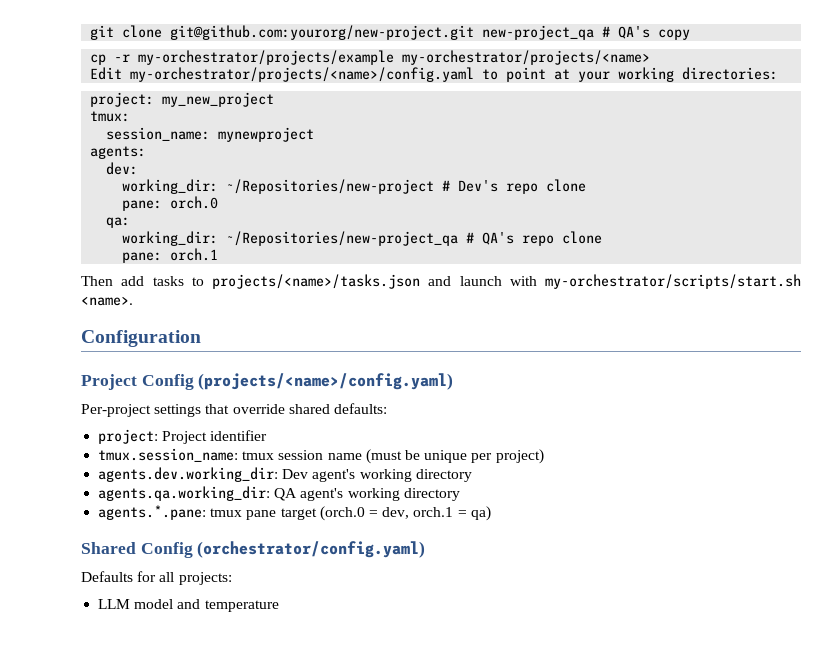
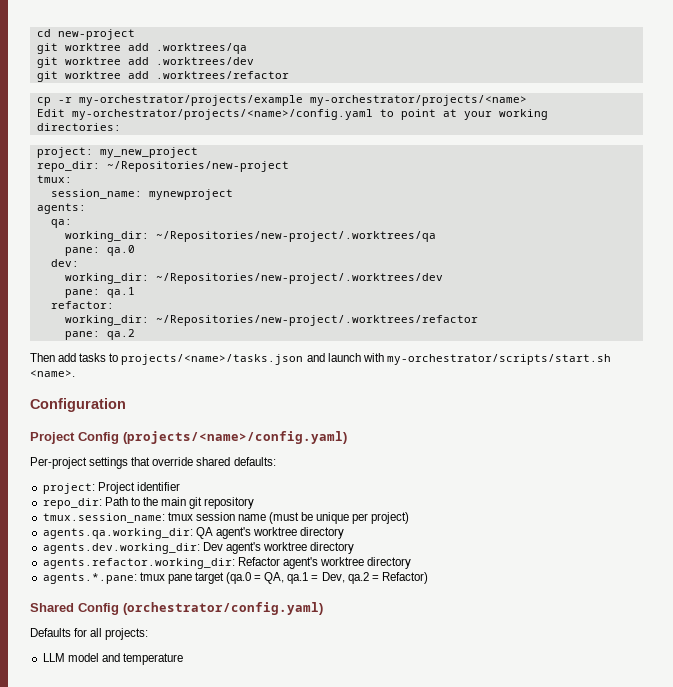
[90,25,691,40] git clone git@github.com:yourorg/new-project.git new-project_qa # QA's copy -> [36,29,135,40] [36,43,247,54] [36,57,254,68] [36,71,289,82] cd new-project // git worktree add .worktrees/qa // git worktree add .worktrees/dev // git worktree add .worktrees/refactor
(275, 99) none -> [36,161,289,172] // repo_dir: ~/Repositories/new-project
[106,162,139,175] [122,179,587,194] [122,196,219,211] [106,217,131,228] [122,231,603,246] [122,248,219,263] dev: // working_dir: ~/Repositories/new-project # Dev's repo clone // pane: orch.0 // qa: // working_dir: ~/Repositories/new-project_qa # QA's repo clone // pane: orch.1 -> [50,219,72,228] [64,231,436,242] [64,245,135,256] [50,259,79,267] [64,273,443,284] [64,287,135,298] [50,301,114,309] [64,315,478,326] [64,329,135,340] qa: // working_dir: ~/Repositories/new-project/.worktrees/qa // pane: qa.0 // dev: // working_dir: ~/Repositories/new-project/.worktrees/dev // pane: qa.1 // refactor: // working_dir: ~/Repositories/new-project/.worktrees/refactor // pane: qa.2
(268, 435) none -> [42,497,255,509] // repo_dir: Path to the main git repository
(544, 456) none -> [42,527,345,539] // agents.qa.working_dir: QA agent's worktree directory
[359,469,472,482] [98,486,400,501] working directory // agents.qa.working_dir: QA agent's working -> [262,542,355,554] [42,557,364,569] worktree directory // agents.refactor.working_dir: Refactor agent's worktree
[319,506,491,521] (orch.0 = dev, orch.1 = qa) -> [226,572,428,584] (qa.0 = QA, qa.1 = Dev, qa.2 = Refactor)

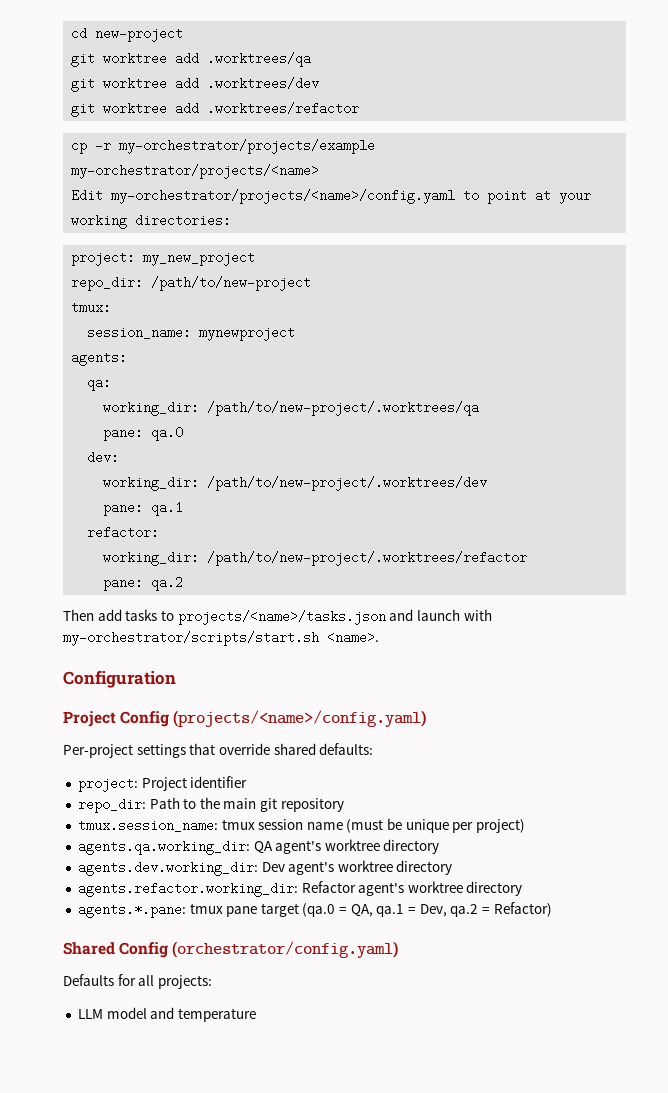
[106,161,289,172] ~/Repositories/new-project -> [151,276,312,291] /path/to/new-project
[155,231,436,242] ~/Repositories/new-project/.worktrees/qa -> [207,401,480,416] /path/to/new-project/.worktrees/qa
[155,273,443,284] ~/Repositories/new-project/.worktrees/dev -> [207,476,488,491] /path/to/new-project/.worktrees/dev
[155,315,478,326] ~/Repositories/new-project/.worktrees/refactor -> [207,551,528,566] /path/to/new-project/.worktrees/refactor

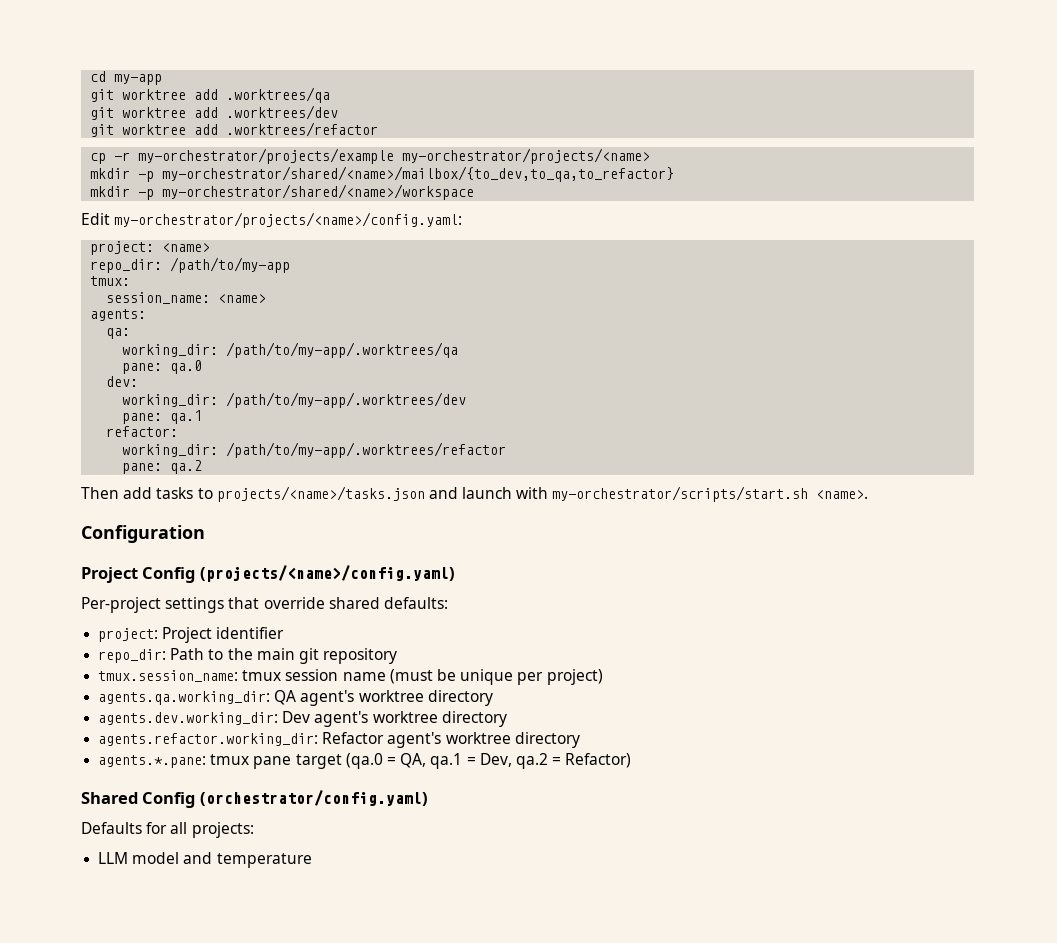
[95,27,184,42] new-project -> [114,74,163,85] my-app
[71,189,592,204] [71,214,232,229] [71,251,256,266] [71,276,312,291] Edit my-orchestrator/projects/<name>/config.yaml to point at your working directories: // project: my_new_project // repo_dir: /path/to/new-project -> [90,166,675,182] [90,184,475,200] [81,212,463,228] [90,241,211,255] [90,257,291,273] mkdir -p my-orchestrator/shared/<name>/mailbox/{to_dev,to_qa,to_refactor} // mkdir -p my-orchestrator/shared/<name>/workspace // Edit my-orchestrator/projects/<name>/config.yaml: // project: <name> // repo_dir: /path/to/my-app
[199,326,296,341] mynewproject -> [218,294,267,303] <name>
[207,401,480,416] /path/to/new-project/.worktrees/qa -> [226,342,459,358] /path/to/my-app/.worktrees/qa
[207,476,488,491] /path/to/new-project/.worktrees/dev -> [226,392,467,408] /path/to/my-app/.worktrees/dev
[207,551,528,566] /path/to/new-project/.worktrees/refactor -> [226,442,507,458] /path/to/my-app/.worktrees/refactor

